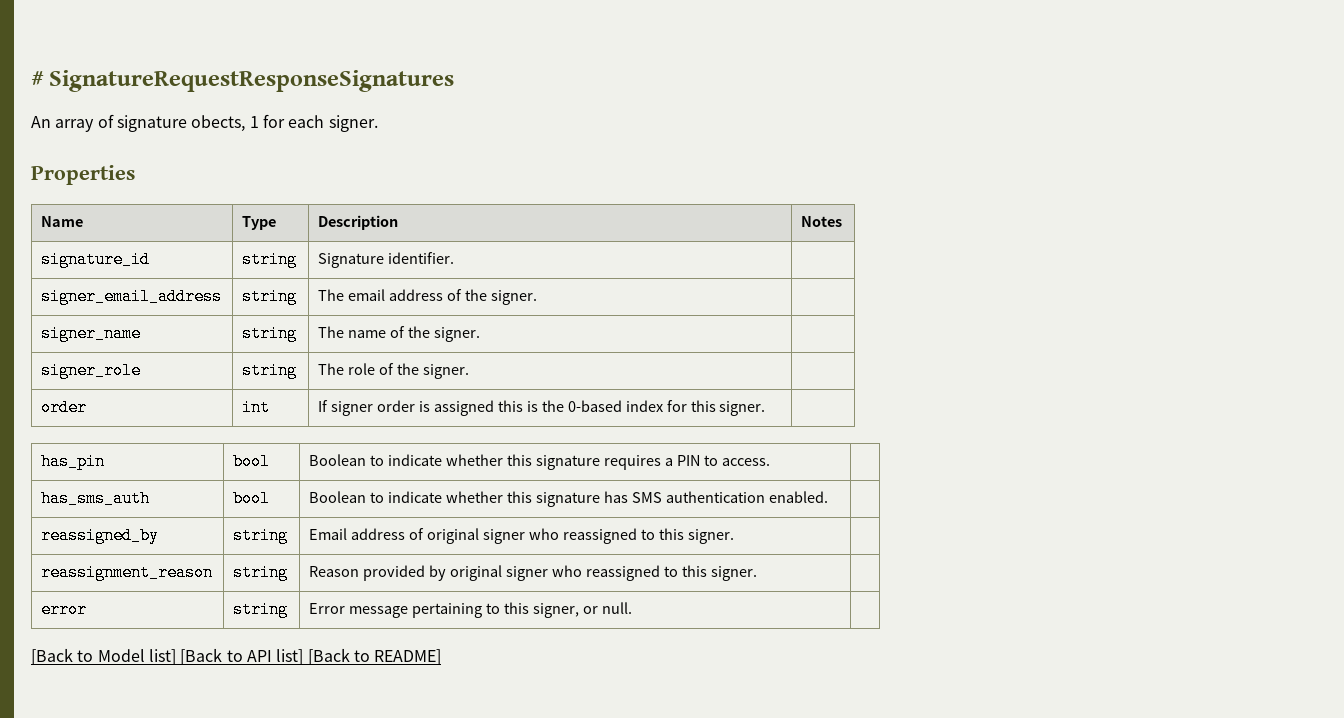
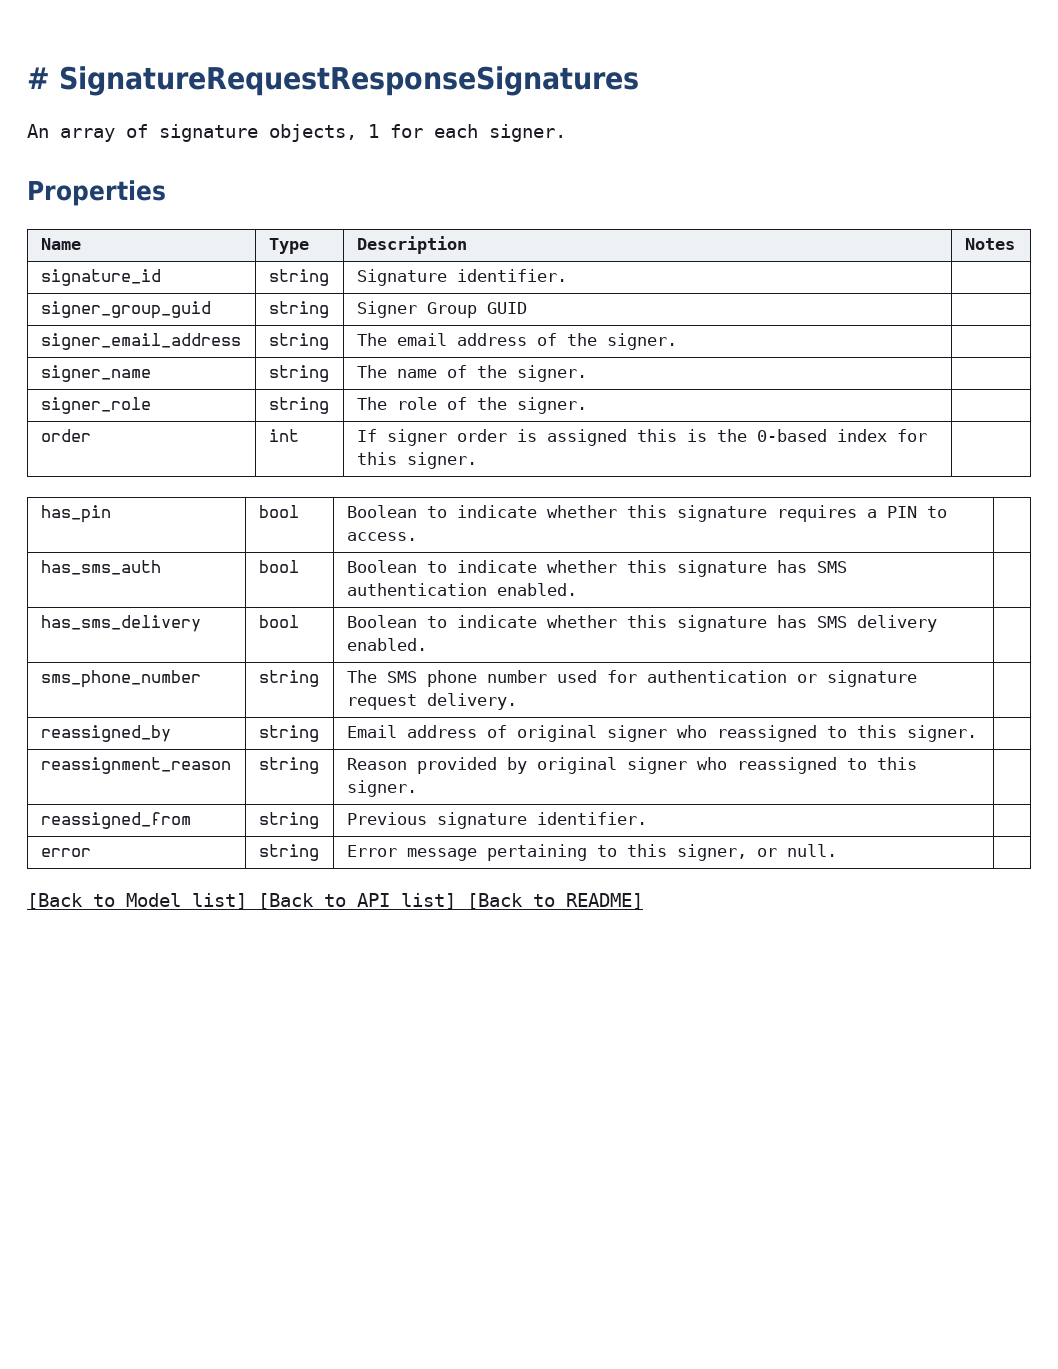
[191,115,246,132] obects, -> [269,124,357,142] objects,
(455, 258) none -> [40,301,211,319] [268,301,329,318] [356,301,527,318] // signer_group_guid | string | Signer Group GUID |
(828, 497) none -> [40,615,201,632] [258,615,299,628] [346,615,937,632] [346,638,427,651] [40,670,201,688] [258,670,319,687] [346,670,917,687] [346,693,517,710] // has_sms_delivery | bool | Boolean to indicate whether this signature has SMS delivery enabled. | // sms_phone_number | string | The SMS phone number used for authentication or signature request delivery. |
(757, 573) none -> [40,812,191,829] [258,812,319,829] [346,812,647,829] // reassigned_from | string | Previous signature identifier. |

